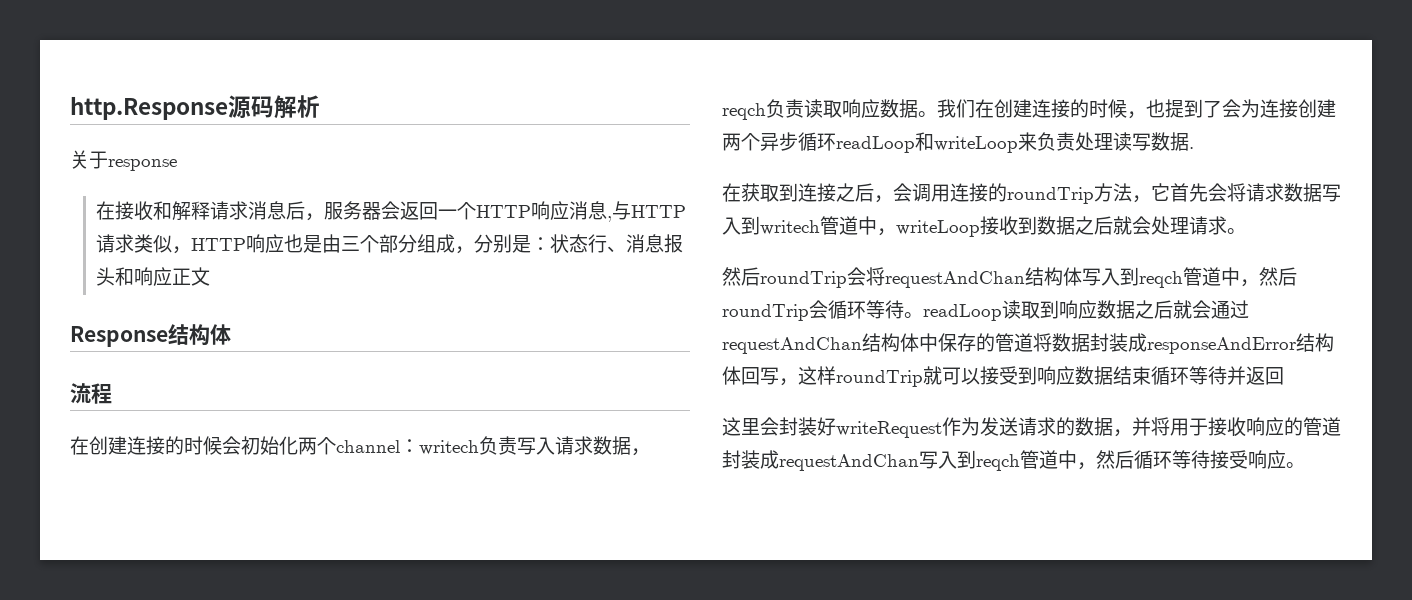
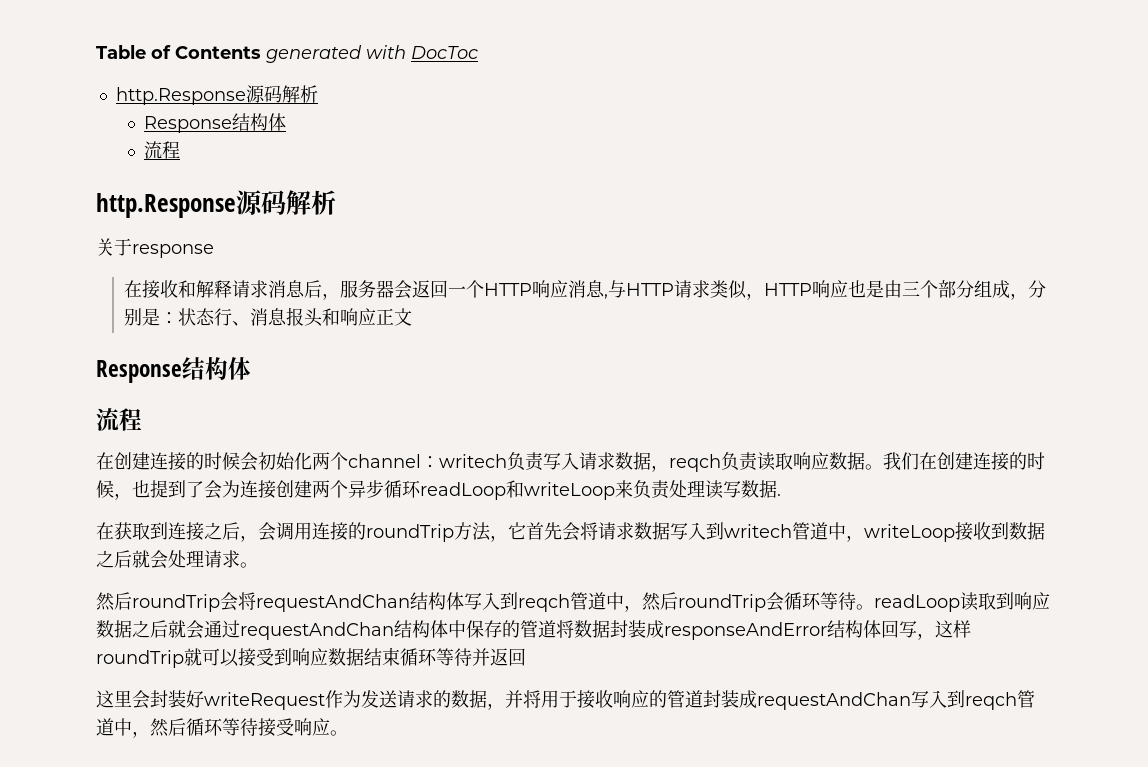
(70, 108) none -> [96,45,478,63] [115,85,318,105] [144,113,287,133] [144,141,181,159] Table of Contents generated with DocToc // http.Response源码解析 // Response结构体 // 流程 //

